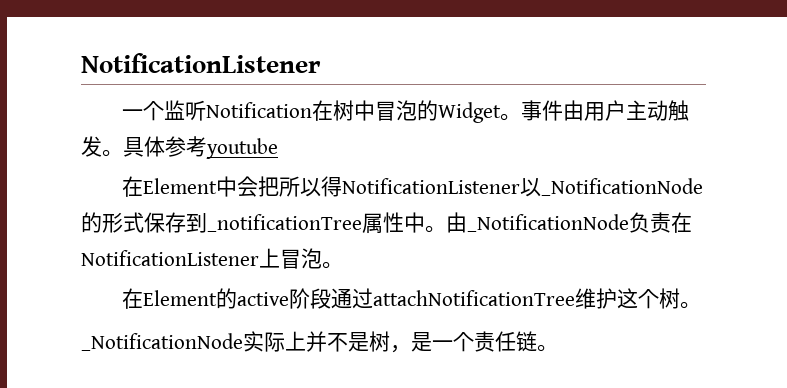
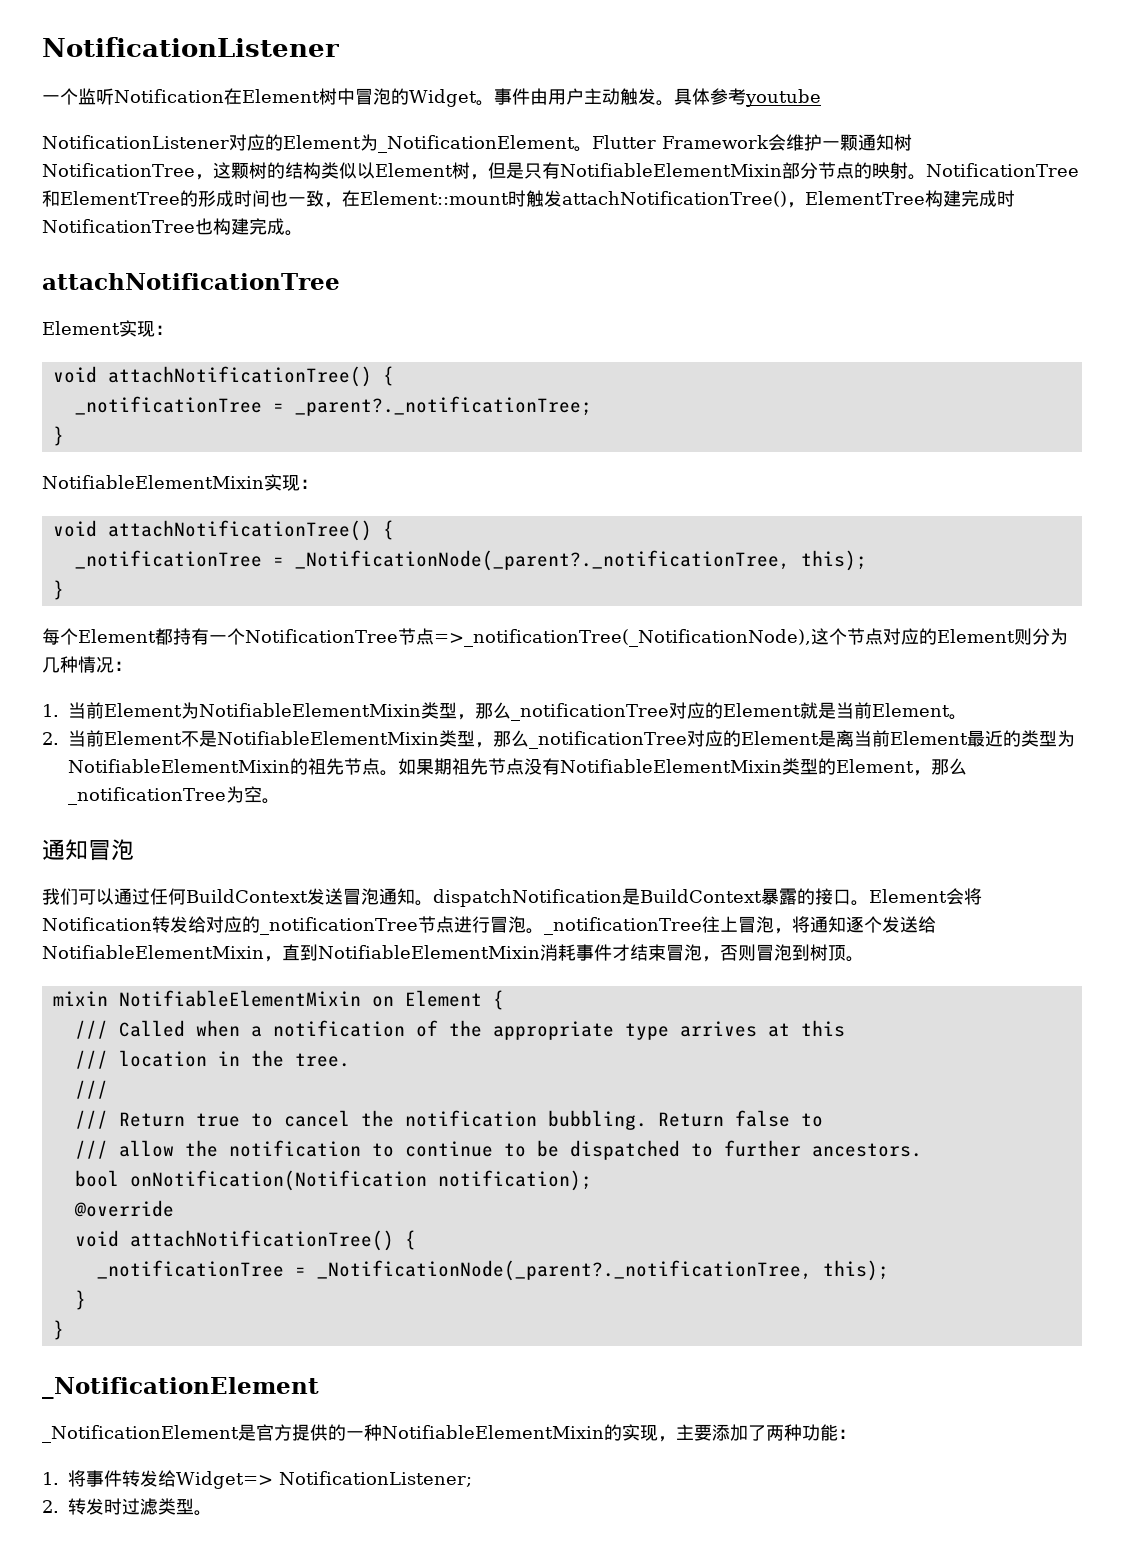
(333, 110) none -> [242,89,320,103] Element
[121,176,703,197] [81,212,692,234] [81,248,343,269] [121,288,701,309] [81,331,537,353] 在Element中会把所以得NotificationListener以_NotificationNode的形式保存到_notificationTree属性中。由_NotificationNode负责在NotificationListener上冒泡。 // 在Element的active阶段通过attachNotificationTree维护这个树。 // _NotificationNode实际上并不是树，是一个责任链 -> [42,134,912,153] [42,162,1079,180] [42,190,1015,208] [42,218,303,236] [42,273,340,290] [42,320,173,337] [52,366,394,387] [74,396,592,416] [52,426,64,446] [42,474,318,491] [52,520,394,541] [74,550,867,571] [52,580,64,600] [42,628,1068,647] [42,656,132,673] [42,702,967,721] [42,730,1075,749] [68,758,967,776] [68,786,280,805] [42,839,134,861] [42,888,982,907] [42,916,936,935] [42,944,864,962] [52,990,504,1010] [74,1020,845,1040] [74,1050,350,1069] [74,1080,108,1099] [74,1110,823,1130] [74,1140,922,1160] [74,1170,592,1191] [73,1200,174,1217] [74,1230,416,1251] [96,1260,889,1281] [74,1290,86,1310] [52,1320,64,1340] [42,1377,319,1399] [42,1424,856,1443] [42,1470,472,1489] [42,1498,194,1515] NotificationListener对应的Element为_NotificationElement。Flutter Framework会维护一颗通知树NotificationTree，这颗树的结构类似以Element树，但是只有NotifiableElementMixin部分节点的映射。NotificationTree和ElementTree的形成时间也一致，在Element::mount时触发attachNotificationTree()，ElementTree构建完成时NotificationTree也构建完成。 // attachNotificationTree // Element实现： // void attachNotificationTree() { // _notificationTree = _parent?._notificationTree; // } // NotifiableElementMixin实现： // void attachNotificationTree() { // _notificationTree = _NotificationNode(_parent?._notificationTree, this); // } // 每个Element都持有一个NotificationTree节点=>_notificationTree(_NotificationNode),这个节点对应的Element则分为几种情况： // 1.当前Element为NotifiableElementMixin类型，那么_notificationTree对应的Element就是当前Element。 // 2.当前Element不是NotifiableElementMixin类型，那么_notificationTree对应的Element是离当前Element最近的类型为NotifiableElementMixin的祖先节点。如果期祖先节点没有NotifiableElementMixin类型的Element，那么_notificationTree为空。 // 通知冒泡 // 我们可以通过任何BuildContext发送冒泡通知。dispatchNotification是BuildContext暴露的接口。Element会将Notification转发给对应的_notificationTree节点进行冒泡。_notificationTree往上冒泡，将通知逐个发送给NotifiableElementMixin，直到NotifiableElementMixin消耗事件才结束冒泡，否则冒泡到树顶。 // mixin NotifiableElementMixin on Element { // /// Called when a notification of the appropriate type arrives at this // /// location in the tree. // /// // /// Return true to cancel the notification bubbling. Return false to // /// allow the notification to continue to be dispatched to further ancestors. // bool onNotification(Notification notification); // @override // void attachNotificationTree() { // _notificationTree = _NotificationNode(_parent?._notificationTree, this); // } // } // _NotificationElement // _NotificationElement是官方提供的一种NotifiableElementMixin的实现，主要添加了两种功能： // 1.将事件转发给Widget=> NotificationListener; // 2.转发时过滤类型

